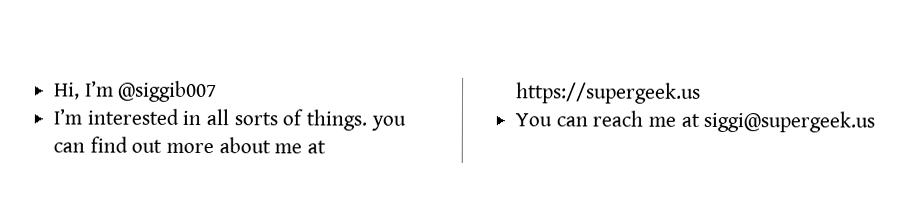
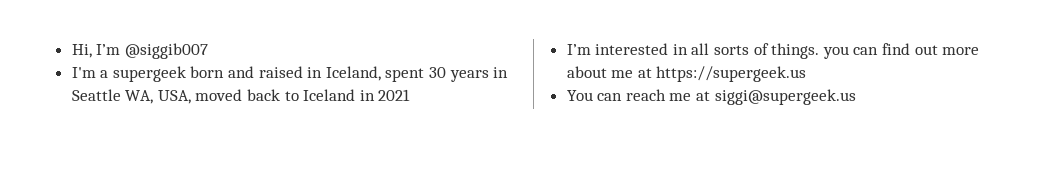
(218, 91) none -> [71,66,509,82] [71,89,411,104] // I'm a supergeek born and raised in Iceland, spent 30 years in Seattle WA, USA, moved back to Iceland in 2021

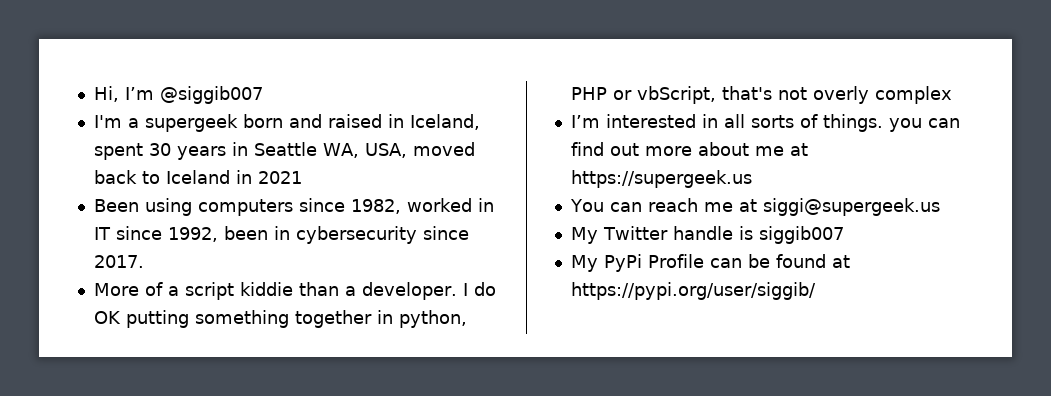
(411, 95) none -> [93,198,494,216] [93,226,469,244] [93,255,144,268] [93,282,496,300] [93,310,467,328] [570,86,952,104] // Been using computers since 1982, worked in IT since 1992, been in cybersecurity since 2017. // More of a script kiddie than a developer. I do OK putting something together in python, PHP or vbScript, that's not overly complex
(856, 97) none -> [570,226,844,244] [570,254,850,272] [570,282,816,300] // My Twitter handle is siggib007 // My PyPi Profile can be found at https://pypi.org/user/siggib/

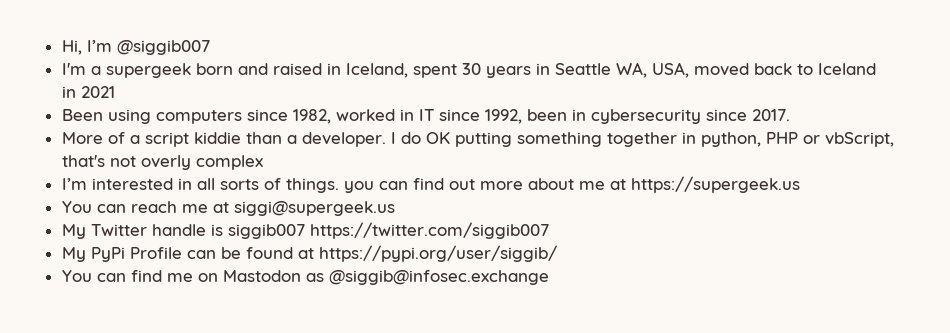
(844, 235) none -> [309,222,549,239] https://twitter.com/siggib007
(816, 291) none -> [61,270,549,285] // You can find me on Mastodon as @siggib@infosec.exchange

